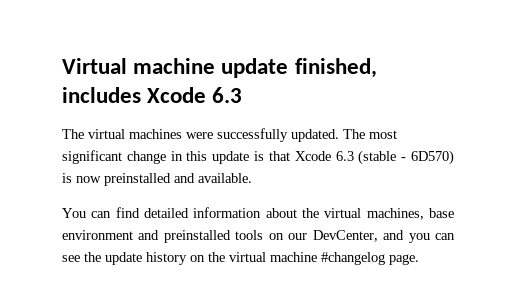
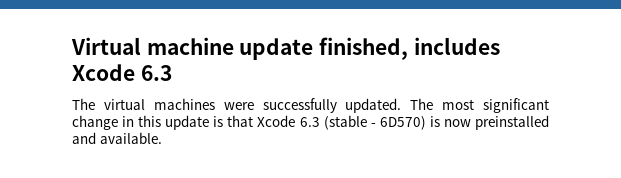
[62,207,454,220] [62,230,456,243] [62,252,419,265] // You can find detailed information about the virtual machines, base environment and preinstalled tools on our DevCenter, and you can see the update history on the virtual machine #changelog page. -> (162, 138) none

